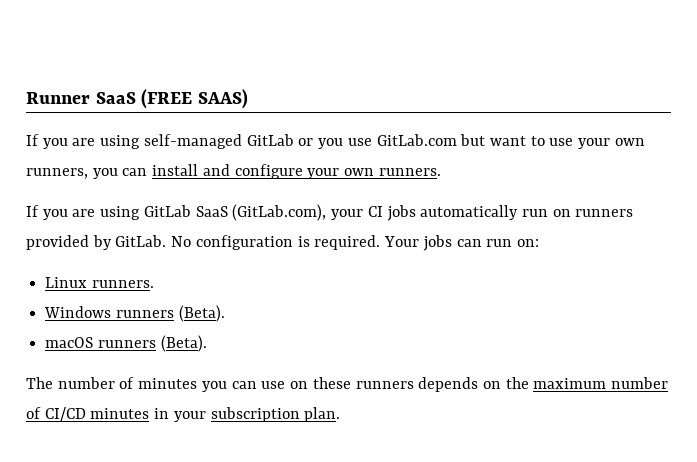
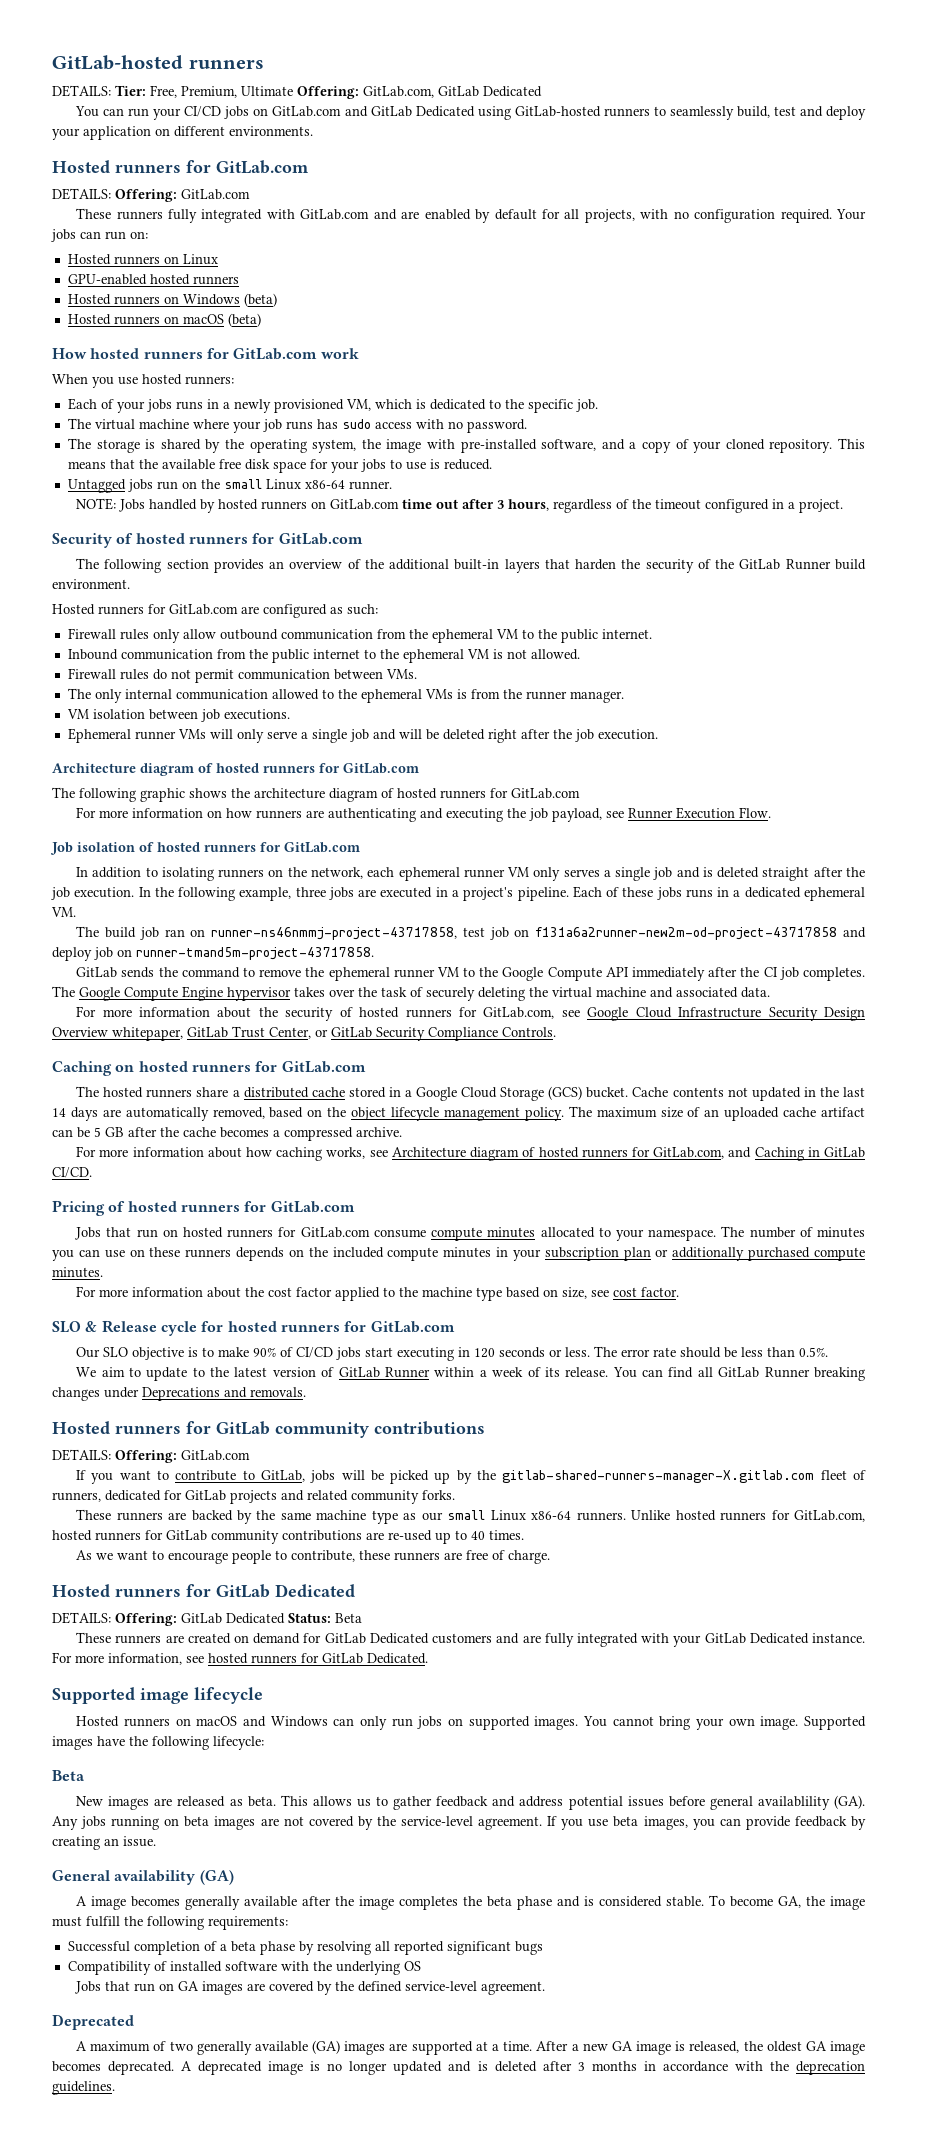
[26,89,248,109] [26,134,645,149] [26,164,441,179] [26,204,634,221] [26,235,310,250] Runner SaaS (FREE SAAS) // If you are using self-managed GitLab or you use GitLab.com but want to use your own runners, you can install and configure your own runners. // If you are using GitLab SaaS (GitLab.com), your CI jobs automatically run on runners provided by GitLab. No configuration is -> [52,55,264,70] [52,85,542,99] [75,106,866,120] [52,126,313,140] [52,160,309,174] [52,188,250,202] [76,208,776,223] GitLab-hosted runners // DETAILS: Tier: Free, Premium, Ultimate Offering: GitLab.com, GitLab Dedicated // You can run your CI/CD jobs on GitLab.com and GitLab Dedicated using GitLab-hosted runners to seamlessly build, test and deploy your application on different environments. // Hosted runners for GitLab.com // DETAILS: Offering: GitLab.com // These runners fully integrated with GitLab.com and are enabled by default for all projects, with no configuration
[45,277,154,288] [44,305,225,322] [45,335,207,352] Linux runners. // Windows runners (Beta). // macOS runners (Beta). // -> [67,254,218,265] [67,274,239,285] [67,293,277,307] [67,313,261,327] [52,348,359,360] [52,374,234,388] [67,398,598,413] [67,418,527,433] [67,438,865,453] [67,459,492,473] [67,479,392,493] [76,498,844,513] [52,533,363,548] [76,558,866,573] [52,579,130,589] [52,604,378,618] [67,628,652,643] [67,649,580,663] [67,668,417,683] [67,688,624,703] [66,709,290,722] [67,728,658,743] [52,763,419,776] [52,787,580,802] [76,807,772,822] [50,842,360,855] [76,867,866,881] [51,886,865,901] [51,907,76,917] [76,926,866,940] [52,947,374,961] [76,967,866,981] [52,986,770,1001] [76,1006,866,1021] [52,1026,556,1041] [52,1061,366,1076] [76,1086,866,1101] [52,1106,866,1121] [52,1127,402,1141] [76,1146,865,1161] [52,1167,92,1178] [52,1200,355,1216] [75,1227,717,1241] Hosted runners on Linux // GPU-enabled hosted runners // Hosted runners on Windows (beta) // Hosted runners on macOS (beta) // How hosted runners for GitLab.com work // When you use hosted runners: // Each of your jobs runs in a newly provisioned VM, which is dedicated to the specific job. // The virtual machine where your job runs has sudo access with no password. // The storage is shared by the operating system, the image with pre-installed software, and a copy of your cloned repository. This means that the available free disk space for your jobs to use is reduced. // Untagged jobs run on the small Linux x86-64 runner. // NOTE: Jobs handled by hosted runners on GitLab.com time out after 3 hours, regardless of the timeout configured in a project. // Security of hosted runners for GitLab.com // The following section provides an overview of the additional built-in layers that harden the security of the GitLab Runner build environment. // Hosted runners for GitLab.com are configured as such: // Firewall rules only allow outbound communication from the ephemeral VM to the public internet. // Inbound communication from the public internet to the ephemeral VM is not allowed. // Firewall rules do not permit communication between VMs. // The only internal communication allowed to the ephemeral VMs is from the runner manager. // VM isolation between job executions. // Ephemeral runner VMs will only serve a single job and will be deleted right after the job execution. // Architecture diagram of hosted runners for GitLab.com // The following graphic shows the architecture diagram of hosted runners for GitLab.com // For more information on how runners are authenticating and executing the job payload, see Runner Execution Flow. // Job isolation of hosted runners for GitLab.com // In addition to isolating runners on the network, each ephemeral runner VM only serves a single job and is deleted straight after the job execution. In the following example, three jobs are executed in a project's pipeline. Each of these jobs runs in a dedicated ephemeral VM. // The build job ran on runner-ns46nmmj-project-43717858, test job on f131a6a2runner-new2m-od-project-43717858 and deploy job on runner-tmand5m-project-43717858. // GitLab sends the command to remove the ephemeral runner VM to the Google Compute API immediately after the CI job completes. The Google Compute Engine hypervisor takes over the task of securely deleting the virtual machine and associated data. // For more information about the security of hosted runners for GitLab.com, see Google Cloud Infrastructure Security Design Overview whitepaper, GitLab Trust Center, or GitLab Security Compliance Controls. // Caching on hosted runners for GitLab.com // The hosted runners share a distributed cache stored in a Google Cloud Storage (GCS) bucket. Cache contents not updated in the last 14 days are automatically removed, based on the object lifecycle management policy. The maximum size of an uploaded cache artifact can be 5 GB after the cache becomes a compressed archive. // For more information about how caching works, see Architecture diagram of hosted runners for GitLab.com, and Caching in GitLab CI/CD. // Pricing of hosted runners for GitLab.com // Jobs that run on hosted runners for GitLab.com consume compute minutes allocated to your namespace.
[533,377,669,389] [26,407,341,422] maximum number of CI/CD minutes in your subscription plan. -> [332,1247,866,1261] [52,1267,103,1278] [76,1286,680,1301] [52,1320,455,1336] [76,1346,829,1361] [76,1367,865,1381] [52,1387,306,1401] [52,1421,485,1438] [52,1449,250,1463] [76,1470,866,1484] [52,1490,455,1504] [76,1509,865,1524] [52,1530,524,1544] [76,1550,551,1564] [52,1584,355,1598] [52,1612,362,1626] [76,1632,865,1647] [52,1652,428,1665] [52,1687,263,1704] [76,1716,866,1730] [52,1736,264,1750] [52,1770,85,1781] [76,1795,865,1810] [52,1816,867,1830] [52,1836,156,1850] [52,1870,234,1885] [76,1895,865,1910] [52,1916,288,1930] [67,1941,543,1955] [67,1961,421,1975] [75,1981,546,1995] [52,2014,134,2030] [76,2040,865,2055] [52,2061,865,2075] [52,2081,115,2095] included compute minutes in your subscription plan or additionally purchased compute minutes. // For more information about the cost factor applied to the machine type based on size, see cost factor. // SLO & Release cycle for hosted runners for GitLab.com // Our SLO objective is to make 90% of CI/CD jobs start executing in 120 seconds or less. The error rate should be less than 0.5%. // We aim to update to the latest version of GitLab Runner within a week of its release. You can find all GitLab Runner breaking changes under Deprecations and removals. // Hosted runners for GitLab community contributions // DETAILS: Offering: GitLab.com // If you want to contribute to GitLab, jobs will be picked up by the gitlab-shared-runners-manager-X.gitlab.com fleet of runners, dedicated for GitLab projects and related community forks. // These runners are backed by the same machine type as our small Linux x86-64 runners. Unlike hosted runners for GitLab.com, hosted runners for GitLab community contributions are re-used up to 40 times. // As we want to encourage people to contribute, these runners are free of charge. // Hosted runners for GitLab Dedicated // DETAILS: Offering: GitLab Dedicated Status: Beta // These runners are created on demand for GitLab Dedicated customers and are fully integrated with your GitLab Dedicated instance. For more information, see hosted runners for GitLab Dedicated. // Supported image lifecycle // Hosted runners on macOS and Windows can only run jobs on supported images. You cannot bring your own image. Supported images have the following lifecycle: // Beta // New images are released as beta. This allows us to gather feedback and address potential issues before general availablility (GA). Any jobs running on beta images are not covered by the service-level agreement. If you use beta images, you can provide feedback by creating an issue. // General availability (GA) // A image becomes generally available after the image completes the beta phase and is considered stable. To become GA, the image must fulfill the following requirements: // Successful completion of a beta phase by resolving all reported significant bugs // Compatibility of installed software with the underlying OS // Jobs that run on GA images are covered by the defined service-level agreement. // Deprecated // A maximum of two generally available (GA) images are supported at a time. After a new GA image is released, the oldest GA image becomes deprecated. A deprecated image is no longer updated and is deleted after 3 months in accordance with the deprecation guidelines.

